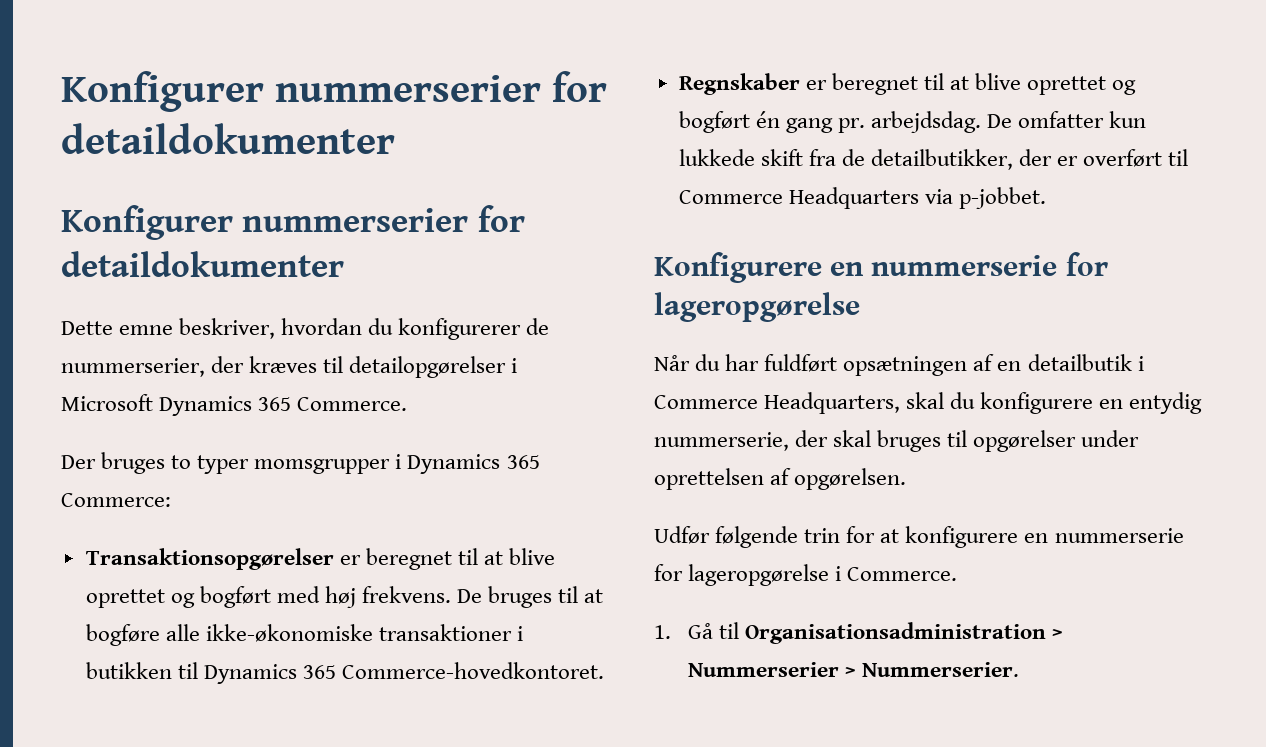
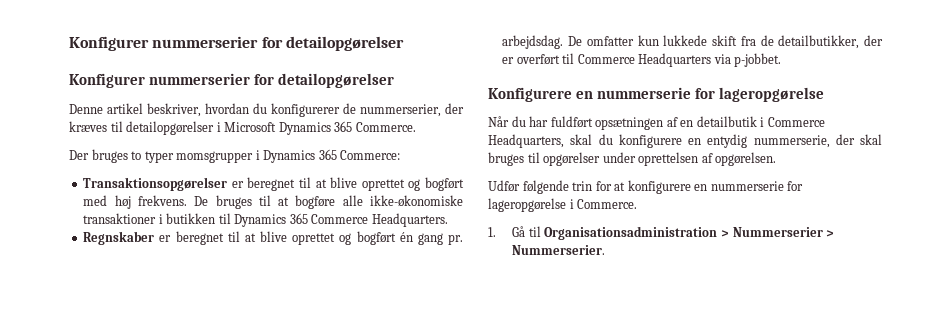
[61,71,607,112] [61,123,395,154] [61,205,525,240] [61,251,344,277] [61,321,174,335] Konfigurer nummerserier for detaildokumenter // Konfigurer nummerserier for detaildokumenter // Dette emne -> [69,36,404,51] [69,73,395,88] [69,103,143,114] Konfigurer nummerserier for detailopgørelser // Konfigurer nummerserier for detailopgørelser // Denne artikel
[342,662,605,679] Commerce-hovedkontoret. -> [311,213,448,227] Commerce Headquarters.

